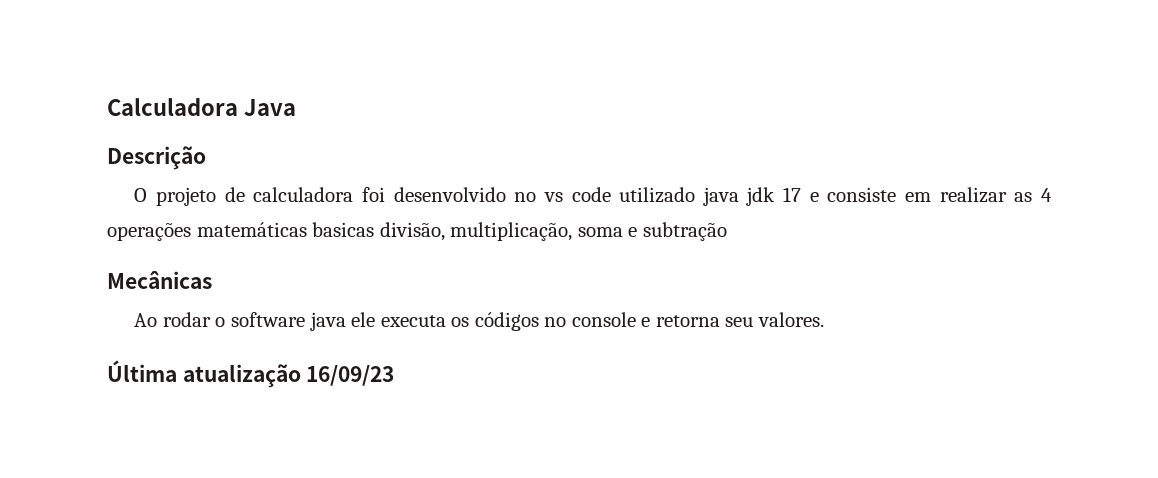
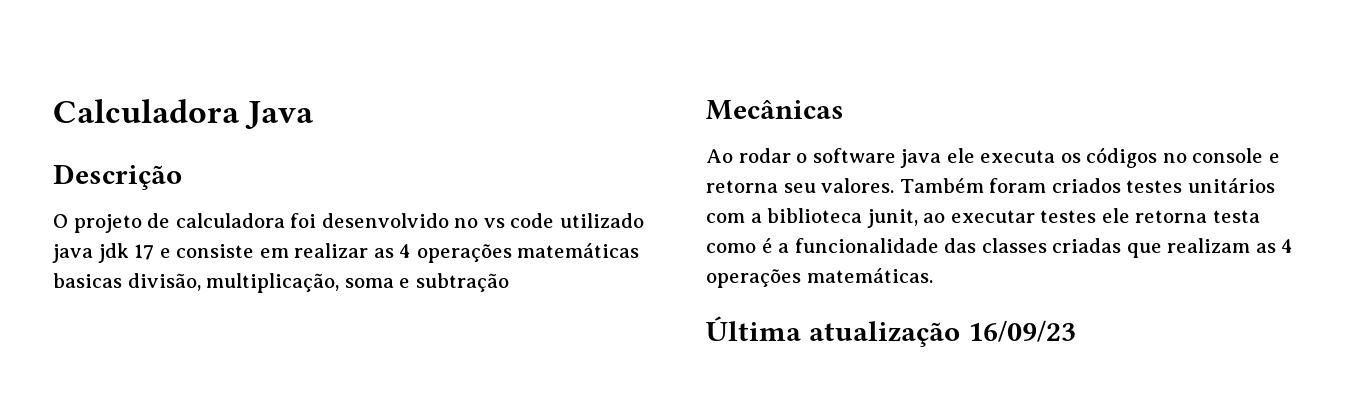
(824, 319) none -> [899,178,1275,193] [706,208,1260,228] [706,238,1294,258] [706,268,933,288] Também foram criados testes unitários com a biblioteca junit, ao executar testes ele retorna testa como é a funcionalidade das classes criadas que realizam as 4 operações matemáticas.

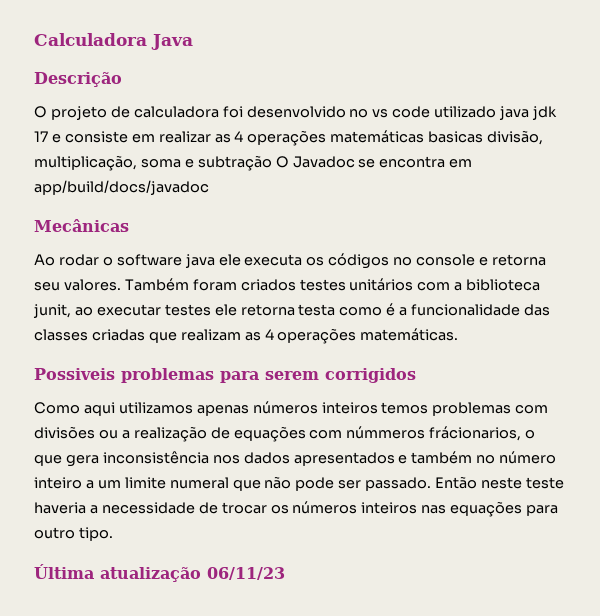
(509, 282) none -> [275,156,473,168] [34,180,209,195] O Javadoc se encontra em app/build/docs/javadoc
(933, 275) none -> [34,368,416,383] [34,401,549,416] [34,426,536,442] [34,451,557,467] [34,476,564,491] [34,501,559,517] [34,527,113,541] // Possiveis problemas para serem corrigidos // Como aqui utilizamos apenas números inteiros temos problemas com divisões ou a realização de equações com númmeros frácionarios, o que gera inconsistência nos dados apresentados e também no número inteiro a um limite numeral que não pode ser passado. Então neste teste haveria a necessidade de trocar os números inteiros nas equações para outro tipo.
[967,320,1076,342] 16/09/23 -> [207,567,285,580] 06/11/23

